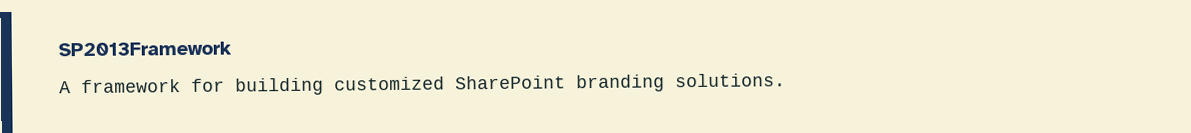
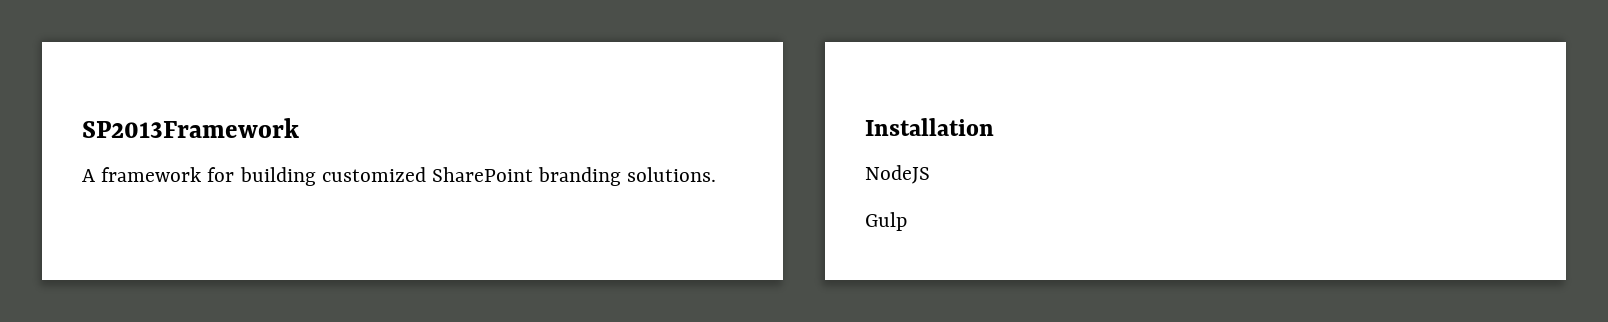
(786, 80) none -> [865,118,994,136] [865,165,930,184] [865,212,907,231] // Installation // NodeJS // Gulp

